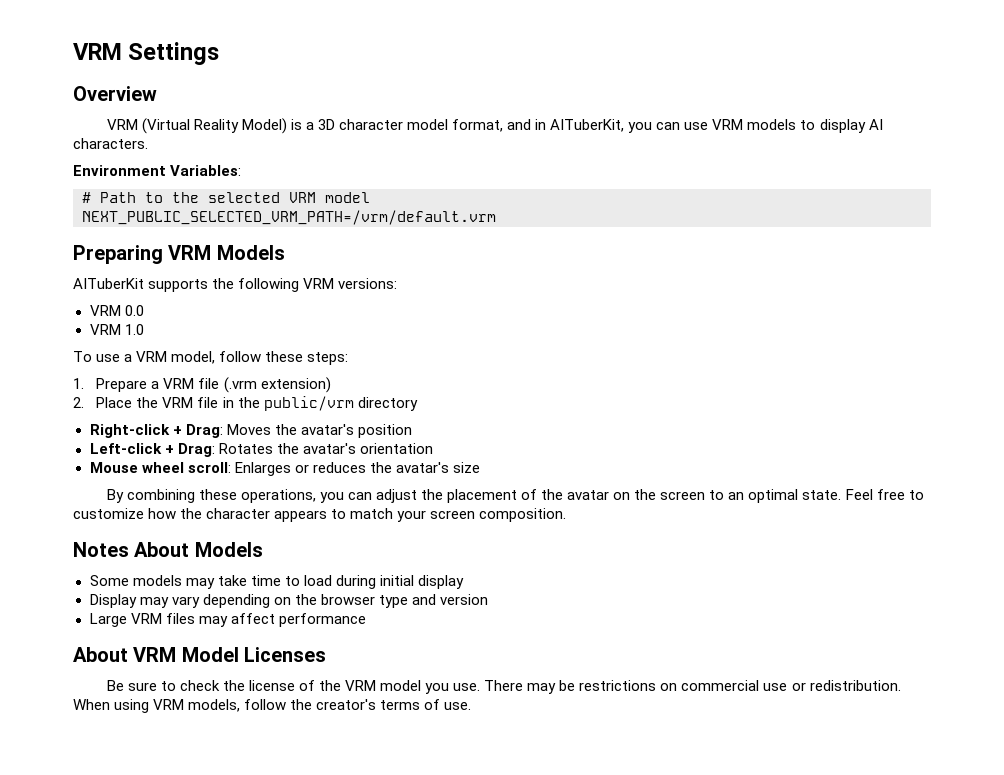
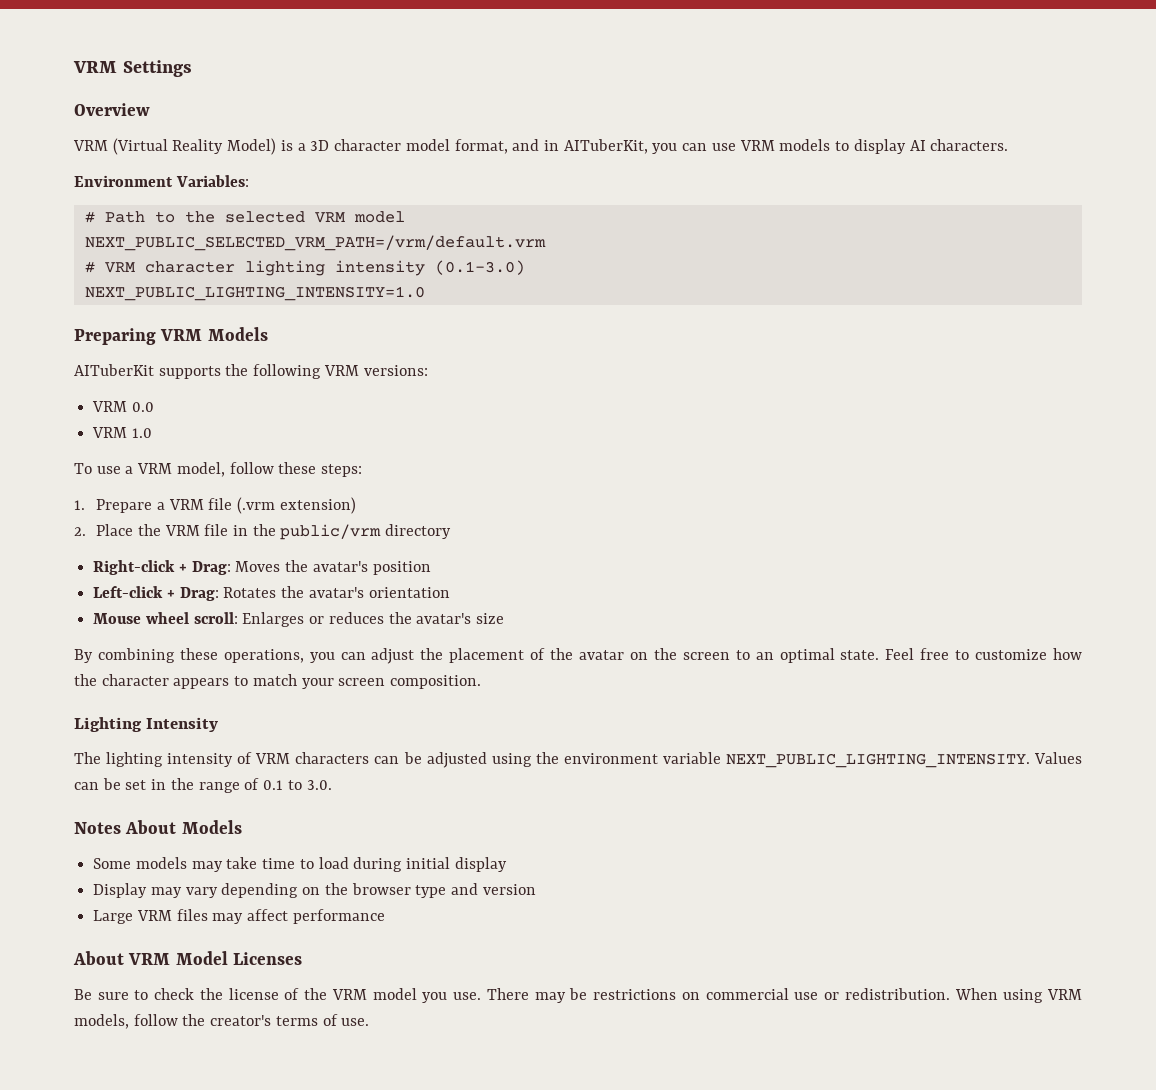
(496, 217) none -> [84,260,525,276] [84,286,425,301] // # VRM character lighting intensity (0.1-3.0) // NEXT_PUBLIC_LIGHTING_INTENSITY=1.0
(567, 515) none -> [74,717,218,732] [74,752,1082,768] [74,778,332,793] // Lighting Intensity // The lighting intensity of VRM characters can be adjusted using the environment variable NEXT_PUBLIC_LIGHTING_INTENSITY. Values can be set in the range of 0.1 to 3.0.

